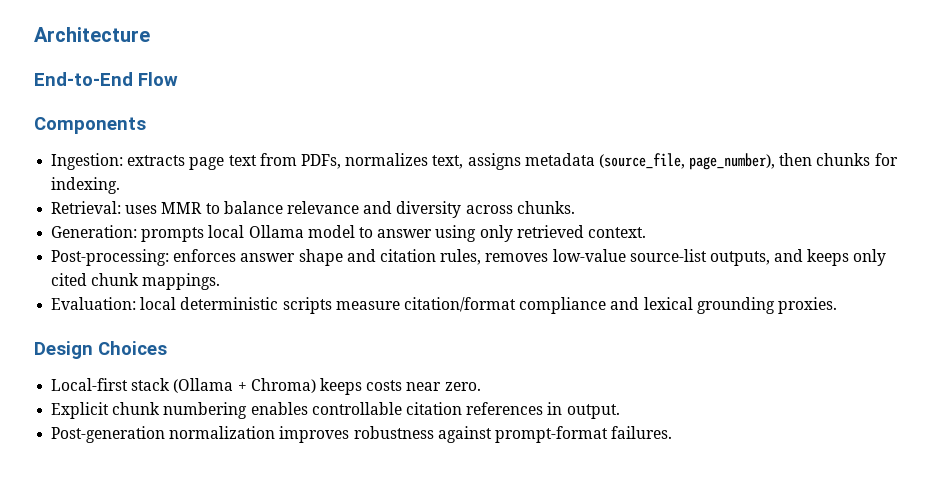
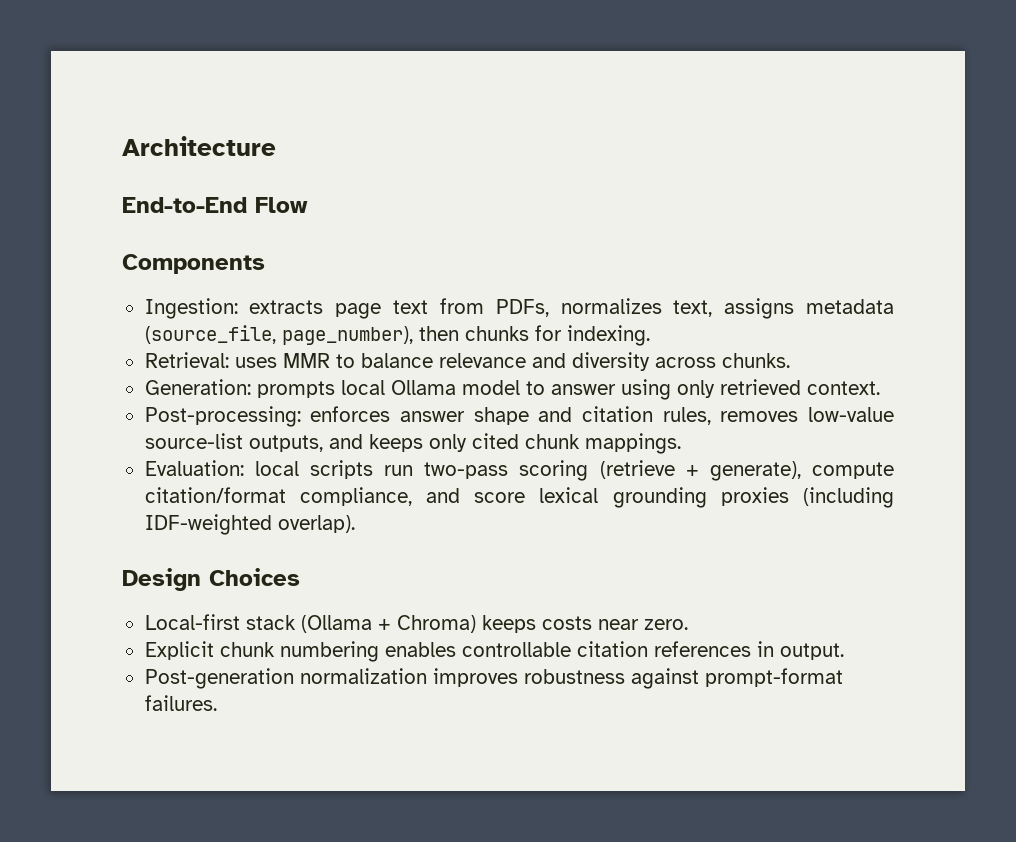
[180,297,837,314] deterministic scripts measure citation/format compliance and lexical grounding proxies. -> [309,460,895,481] [144,487,895,508] [144,514,355,535] scripts run two-pass scoring (retrieve + generate), compute citation/format compliance, and score lexical grounding proxies (including IDF-weighted overlap).

